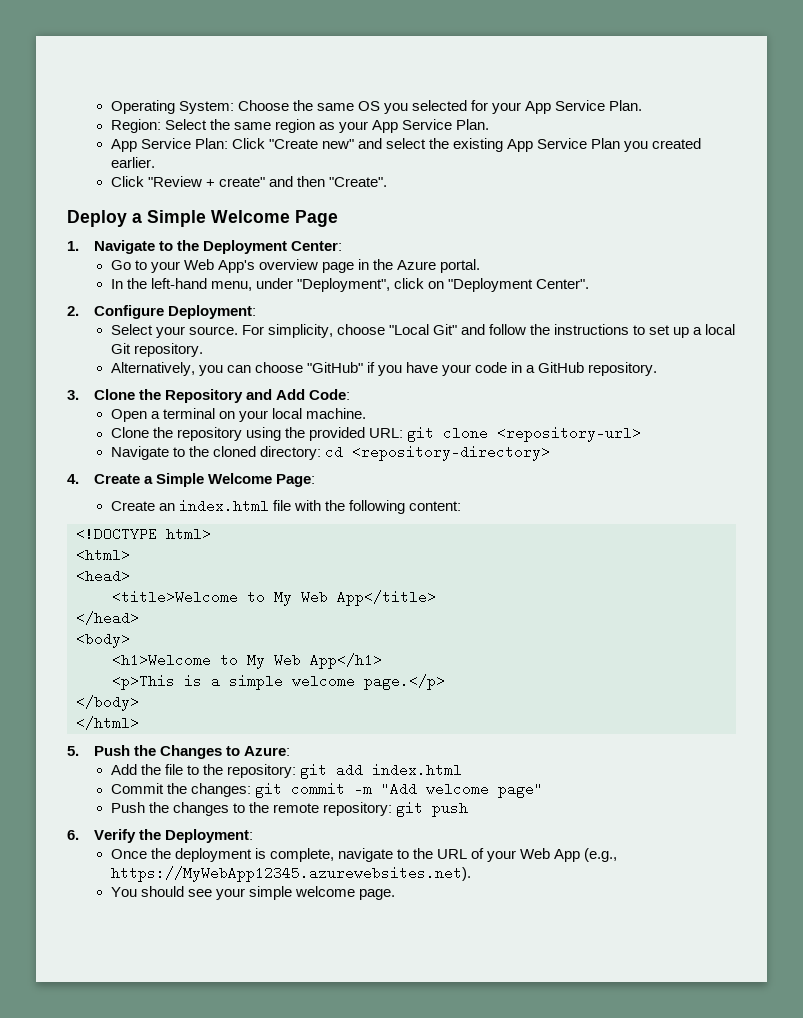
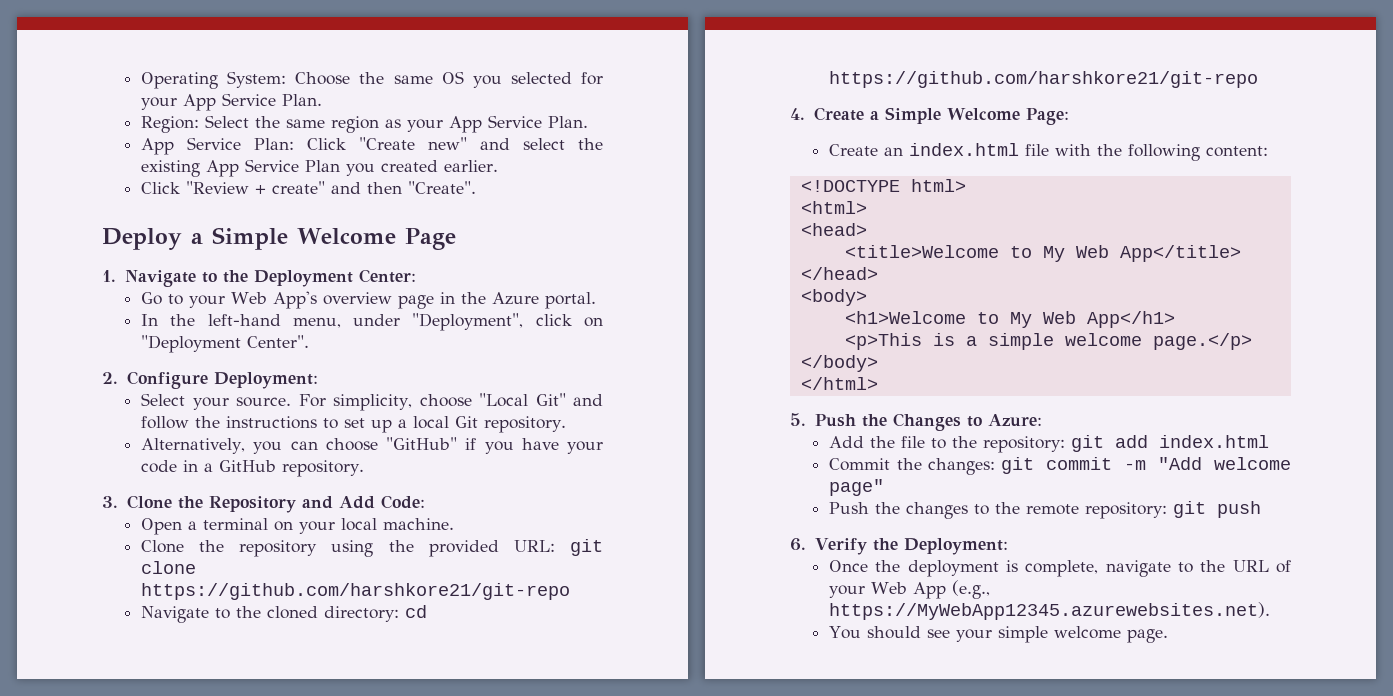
[496,426,641,442] <repository-url> -> [141,583,571,600] https://github.com/harshkore21/git-repo
[351,445,550,461] <repository-directory> -> [829,71,1259,88] https://github.com/harshkore21/git-repo

